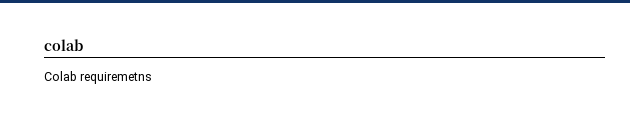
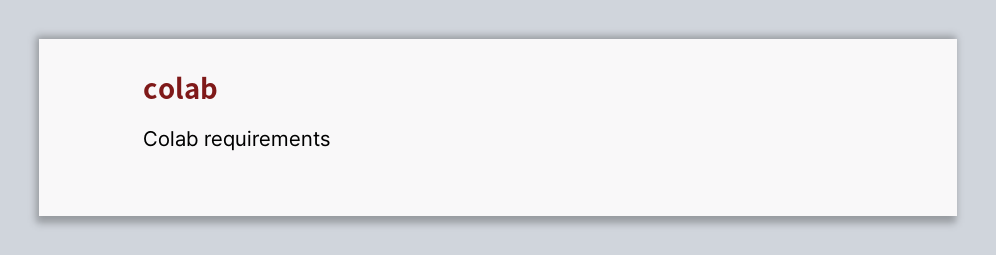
[80,72,153,84] requiremetns -> [203,130,330,151] requirements

